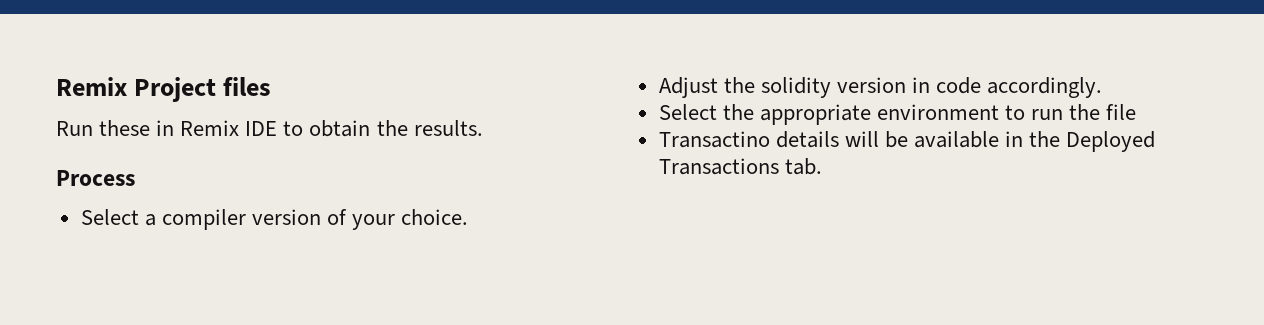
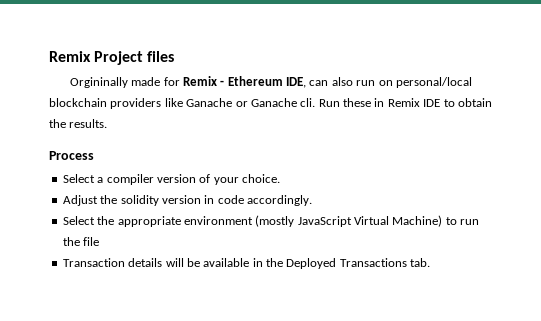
(272, 86) none -> [69,76,472,88] [49,98,316,109] Orgininally made for Remix - Ethereum IDE, can also run on personal/local blockchain providers like Ganache or Ganache cli.
(999, 112) none -> [255,215,443,227] (mostly JavaScript Virtual Machine)
[658,131,770,148] Transactino -> [62,258,125,267] Transaction

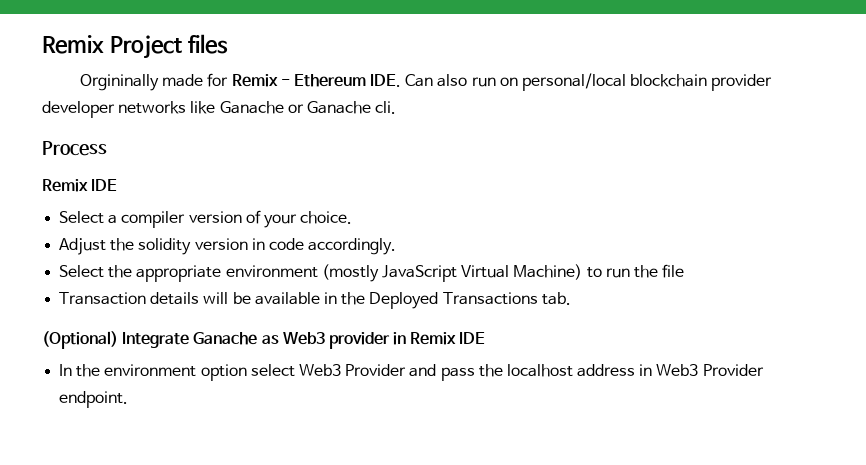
[286,77,329,88] IDE, can -> [370,74,434,87] IDE. Can
[110,98,162,109] providers -> [711,74,773,91] [42,101,187,118] provider developer networks
[318,98,492,107] [49,119,108,128] [49,151,94,160] Run these in Remix IDE to obtain the results. // Process -> [42,141,107,156] [42,179,118,192] // Process // Remix IDE
(431, 262) none -> [42,331,486,349] [59,364,764,381] [59,391,129,408] // (Optional) Integrate Ganache as Web3 provider in Remix IDE // In the environment option select Web3 Provider and pass the localhost address in Web3 Provider endpoint.

